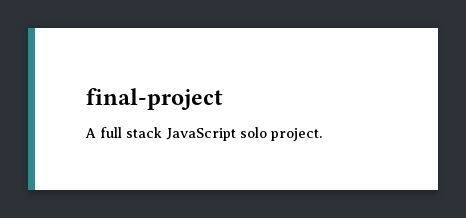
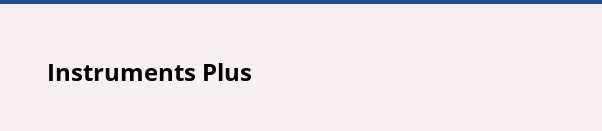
[86,88,223,110] [85,127,322,141] final-project // A full stack JavaScript solo project. -> [47,63,253,81] Instruments Plus

